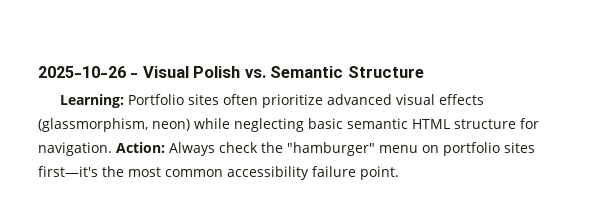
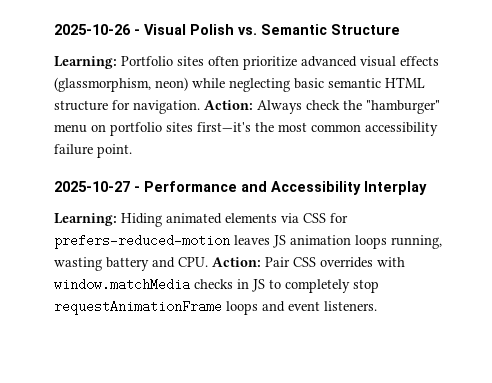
(399, 173) none -> [54,181,427,195] [54,213,348,227] [54,234,442,249] [54,257,405,271] [54,278,379,293] [54,300,377,315] // 2025-10-27 - Performance and Accessibility Interplay // Learning: Hiding animated elements via CSS for prefers-reduced-motion leaves JS animation loops running, wasting battery and CPU. Action: Pair CSS overrides with window.matchMedia checks in JS to completely stop requestAnimationFrame loops and event listeners.

